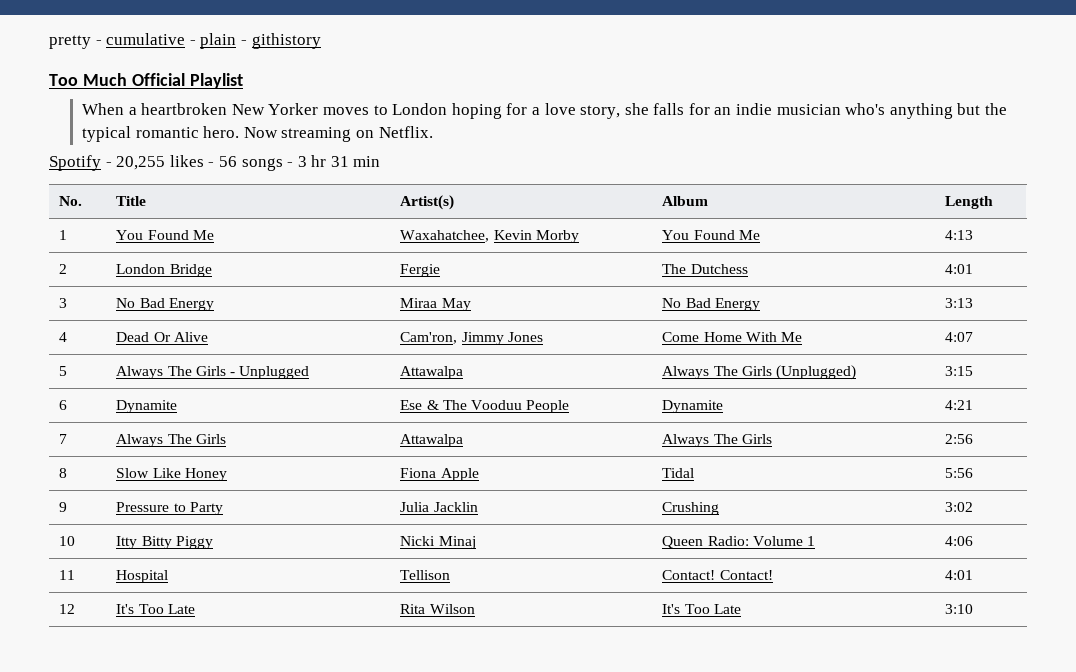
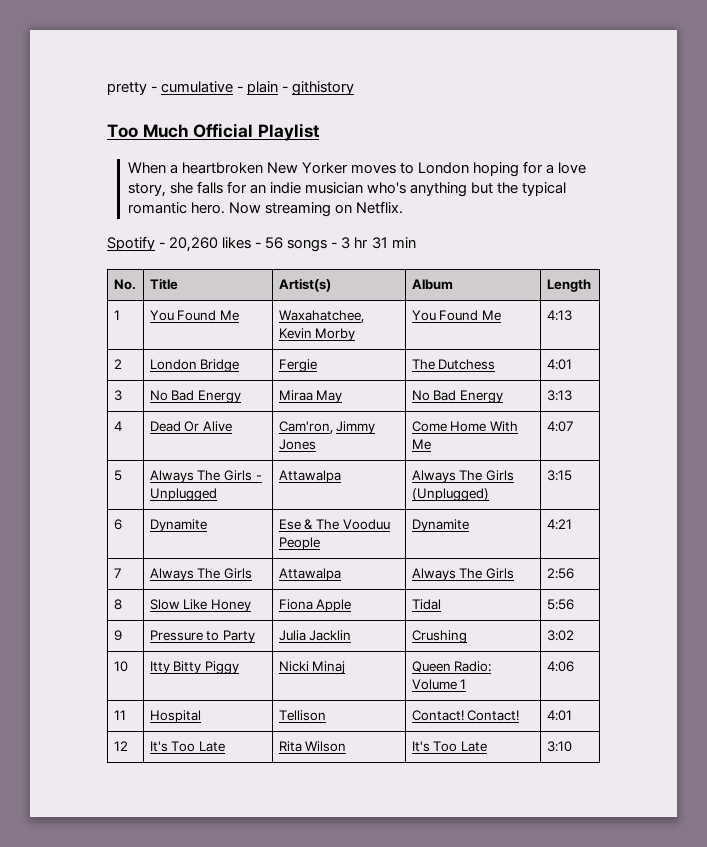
[116,156,166,170] 20,255 -> [169,237,219,252] 20,260

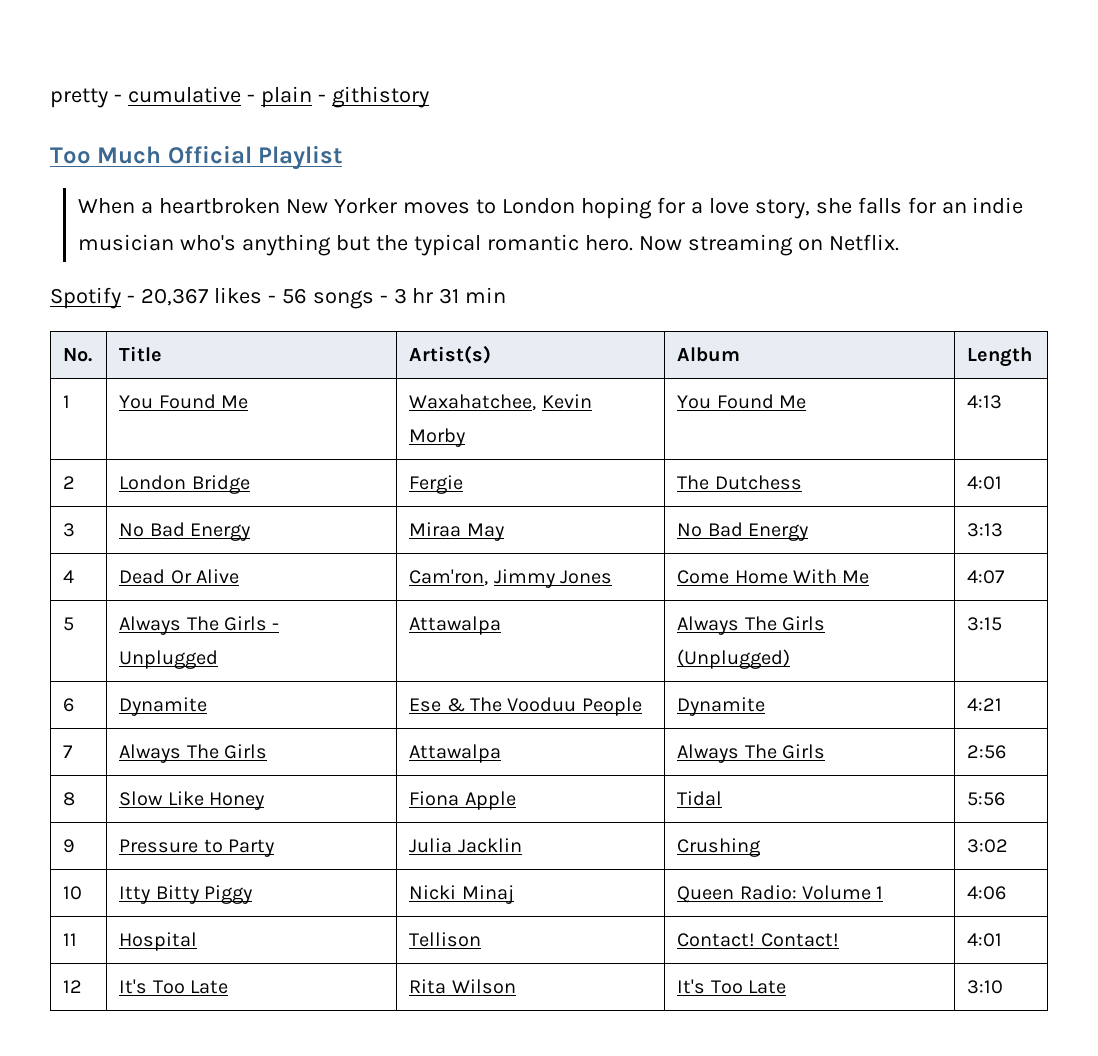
[169,237,219,252] 20,260 -> [140,288,208,306] 20,367

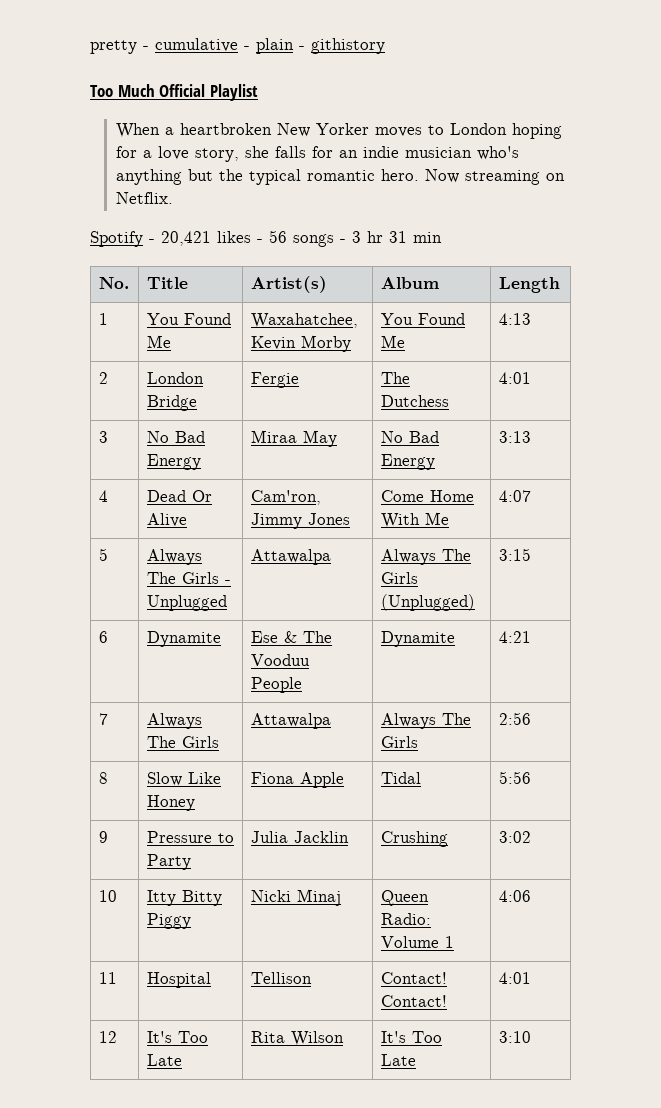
[140,288,208,306] 20,367 -> [161,231,211,246] 20,421

